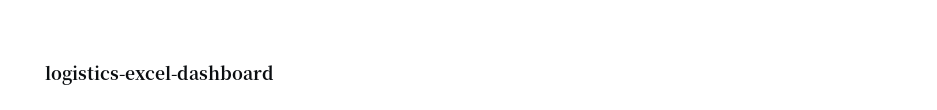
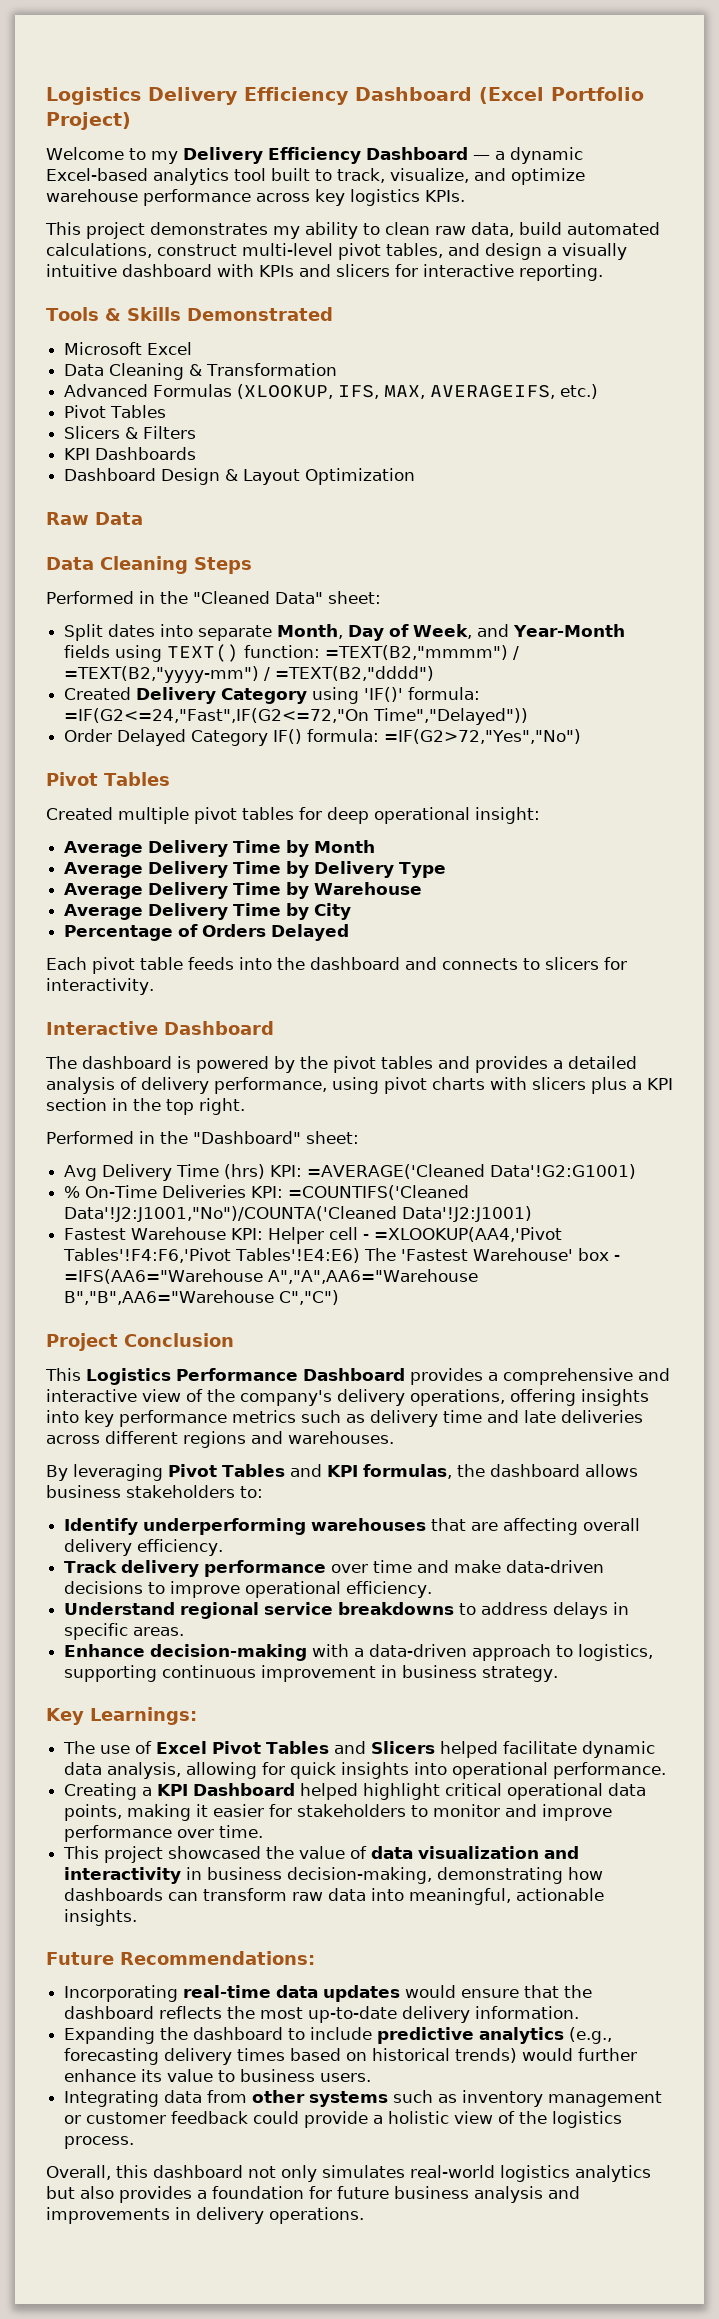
[45,65,274,85] logistics-excel-dashboard -> [46,87,644,105] [46,112,131,130] [46,147,583,164] [46,168,585,185] [46,189,465,206] [45,222,660,239] [46,243,627,260] [46,264,603,281] [46,307,333,321] [64,342,193,355] [64,363,338,380] [64,384,599,399] [64,405,167,418] [64,426,197,439] [64,447,197,460] [64,468,416,485] [46,512,143,525] [46,556,252,574] [46,591,381,604] [64,624,626,641] [64,644,520,662] [64,666,435,683] [64,687,481,704] [64,708,529,725] [64,729,582,746] [46,772,170,786] [46,807,540,824] [64,840,376,857] [64,861,447,878] [64,882,423,899] [64,903,352,920] [64,924,350,941] [46,957,627,974] [46,978,154,995] [46,1021,274,1035] [45,1056,637,1073] [46,1077,673,1094] [46,1098,245,1115] [46,1131,359,1144] [64,1164,637,1181] [64,1185,470,1200] [64,1206,533,1222] [64,1227,563,1244] [63,1248,621,1263] [64,1269,479,1284] [64,1290,340,1305] [46,1333,234,1351] [45,1368,670,1385] [46,1389,649,1406] [46,1410,643,1427] [46,1431,394,1448] [46,1464,638,1481] [46,1485,263,1498] [64,1518,641,1535] [64,1539,224,1556] [64,1560,605,1577] [64,1581,433,1598] [64,1602,630,1619] [64,1623,185,1640] [64,1644,654,1661] [64,1665,559,1682] [46,1707,197,1725] [63,1741,656,1758] [64,1762,667,1779] [64,1783,647,1800] [64,1804,613,1821] [64,1825,264,1842] [63,1846,580,1863] [64,1867,604,1884] [64,1888,605,1905] [64,1909,138,1926] [46,1951,315,1965] [64,1985,593,2002] [64,2006,580,2023] [64,2027,613,2044] [64,2048,638,2065] [64,2069,372,2082] [64,2090,663,2107] [64,2111,623,2128] [64,2136,135,2149] [46,2165,651,2182] [46,2186,580,2203] [46,2207,364,2224] Logistics Delivery Efficiency Dashboard (Excel Portfolio Project) // Welcome to my Delivery Efficiency Dashboard — a dynamic Excel-based analytics tool built to track, visualize, and optimize warehouse performance across key logistics KPIs. // This project demonstrates my ability to clean raw data, build automated calculations, construct multi-level pivot tables, and design a visually intuitive dashboard with KPIs and slicers for interactive reporting. // Tools & Skills Demonstrated // Microsoft Excel // Data Cleaning & Transformation // Advanced Formulas (XLOOKUP, IFS, MAX, AVERAGEIFS, etc.) // Pivot Tables // Slicers & Filters // KPI Dashboards // Dashboard Design & Layout Optimization // Raw Data // Data Cleaning Steps // Performed in the "Cleaned Data" sheet: // Split dates into separate Month, Day of Week, and Year-Month fields using TEXT() function: =TEXT(B2,"mmmm") / =TEXT(B2,"yyyy-mm") / =TEXT(B2,"dddd") // Created Delivery Category using 'IF()' formula: =IF(G2<=24,"Fast",IF(G2<=72,"On Time","Delayed")) // Order Delayed Category IF() formula: =IF(G2>72,"Yes","No") // Pivot Tables // Created multiple pivot tables for deep operational insight: // Average Delivery Time by Month // Average Delivery Time by Delivery Type // Average Delivery Time by Warehouse // Average Delivery Time by City // Percentage of Orders Delayed // Each pivot table feeds into the dashboard and connects to slicers for interactivity. // Interactive Dashboard // The dashboard is powered by the pivot tables and provides a detailed analysis of delivery performance, using pivot charts with slicers plus a KPI section in the top right. // Performed in the "Dashboard" sheet: // Avg Delivery Time (hrs) KPI: =AVERAGE('Cleaned Data'!G2:G1001) // % On-Time Deliveries KPI: =COUNTIFS('Cleaned Data'!J2:J1001,"No")/COUNTA('Cleaned Data'!J2:J1001) // Fastest Warehouse KPI: Helper cell - =XLOOKUP(AA4,'Pivot Tables'!F4:F6,'Pivot Tables'!E4:E6) The 'Fastest Warehouse' box - =IFS(AA6="Warehouse A","A",AA6="Warehouse B","B",AA6="Warehouse C","C") // Project Conclusion // This Logistics Performance Dashboard provides a comprehensive and interactive view of the company's delivery operations, offering insights into key performance metrics such as delivery time and late deliveries across different regions and warehouses. // By leveraging Pivot Tables and KPI formulas, the dashboard allows business stakeholders to: // Identify underperforming warehouses that are affecting overall delivery efficiency. // Track delivery performance over time and make data-driven decisions to improve operational efficiency. // Understand regional service breakdowns to address delays in specific areas. // Enhance decision-making with a data-driven approach to logistics, supporting continuous improvement in business strategy. // Key Learnings: // The use of Excel Pivot Tables and Slicers helped facilitate dynamic data analysis, allowing for quick insights into operational performance. // Creating a KPI Dashboard helped highlight critical operational data points, making it easier for stakeholders to monitor and improve performance over time. // This project showcased the value of data visualization and interactivity in business decision-making, demonstrating how dashboards can transform raw data into meaningful, actionable insights. // Future Recommendations: // Incorporating real-time data updates would ensure that the dashboard reflects the most up-to-date delivery information. // Expanding the dashboard to include predictive analytics (e.g., forecasting delivery times based on historical trends) would further enhance its value to business users. // Integrating data from other systems such as inventory management or customer feedback could provide a holistic view of the logistics process. // Overall, this dashboard not only simulates real-world logistics analytics but also provides a foundation for future business analysis and improvements in delivery operations.

